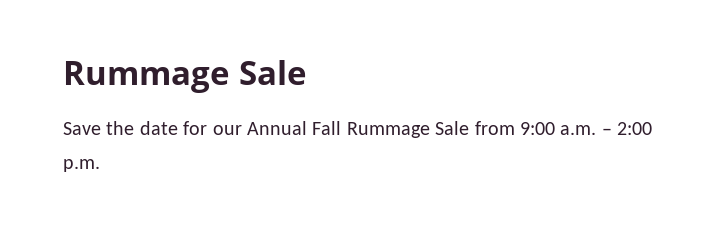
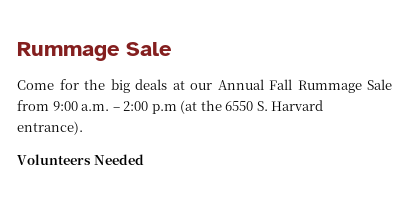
[63,121,208,135] Save the date for -> [17,79,185,93] Come for the big deals at
[63,159,100,172] p.m. -> [151,100,324,114] [17,121,83,135] [17,154,144,165] p.m (at the 6550 S. Harvard entrance). // Volunteers Needed

